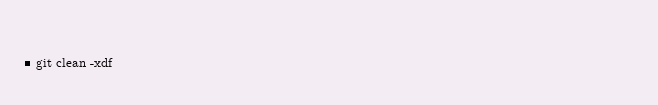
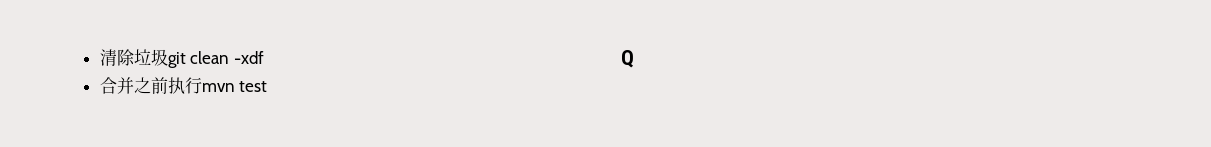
(36, 64) none -> [99,49,168,66] 清除垃圾
(114, 62) none -> [99,77,268,94] [621,50,634,68] // 合并之前执行mvn test // Q

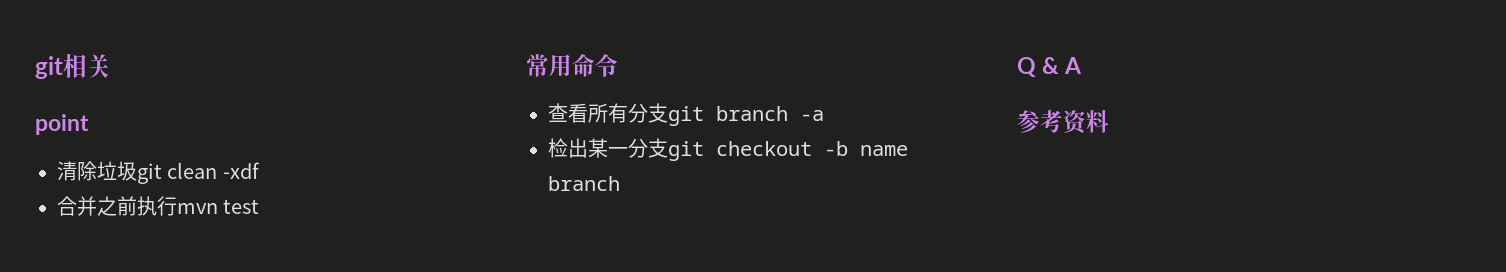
(99, 57) none -> [35,54,111,79] [35,114,89,135] git相关 // point //
[621,50,634,68] Q -> [526,54,618,77] [548,103,824,126] [548,138,908,161] [548,176,620,191] [1017,57,1083,77] [1017,110,1109,135] 常用命令 // 查看所有分支git branch -a // 检出某一分支git checkout -b name branch // Q & A // 参考资料

